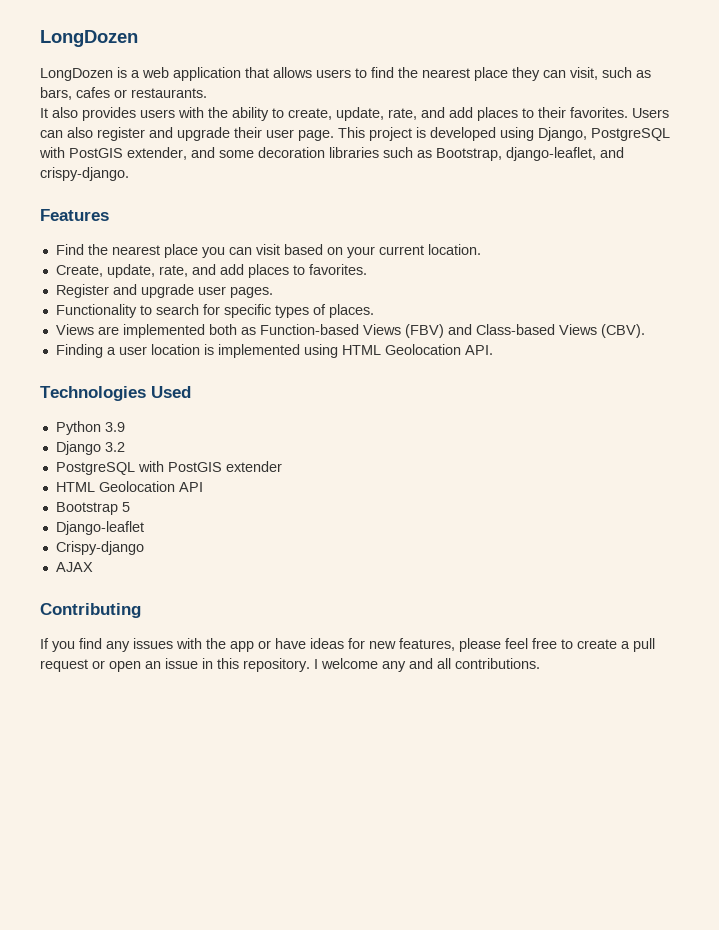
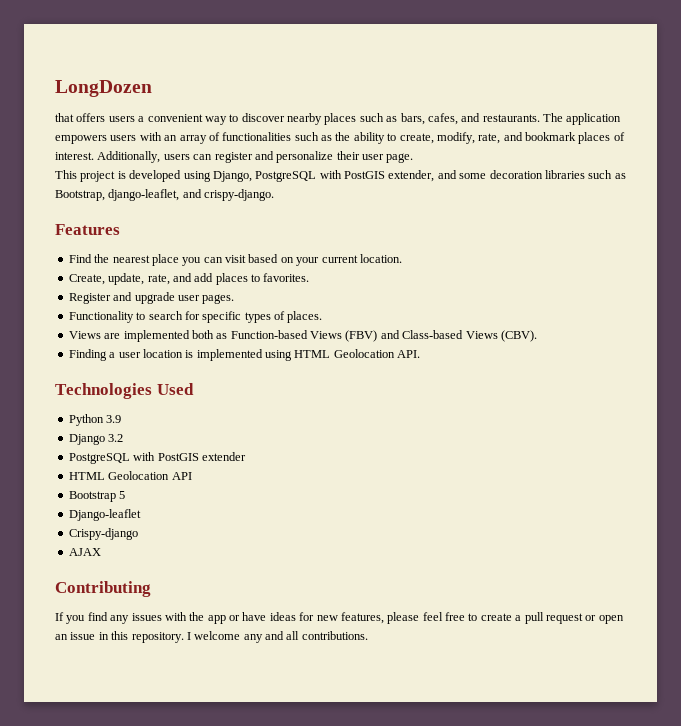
[40,67,598,81] LongDozen is a web application that allows users to find the nearest place they can visit, -> [55,113,357,125] that offers users a convenient way to discover nearby places
[76,87,127,98] cafes or -> [427,113,481,125] cafes, and
[40,107,204,121] // It also provides users with -> [543,113,622,125] [55,132,332,144] The application empowers users with an array of functionalities such as
[336,107,669,121] [40,127,93,138] update, rate, and add places to their favorites. Users can also -> [436,132,625,144] [55,151,213,163] modify, rate, and bookmark places of interest. Additionally, users can
[177,127,230,141] upgrade -> [276,151,334,163] personalize
(334, 135) none -> (414, 158) //

